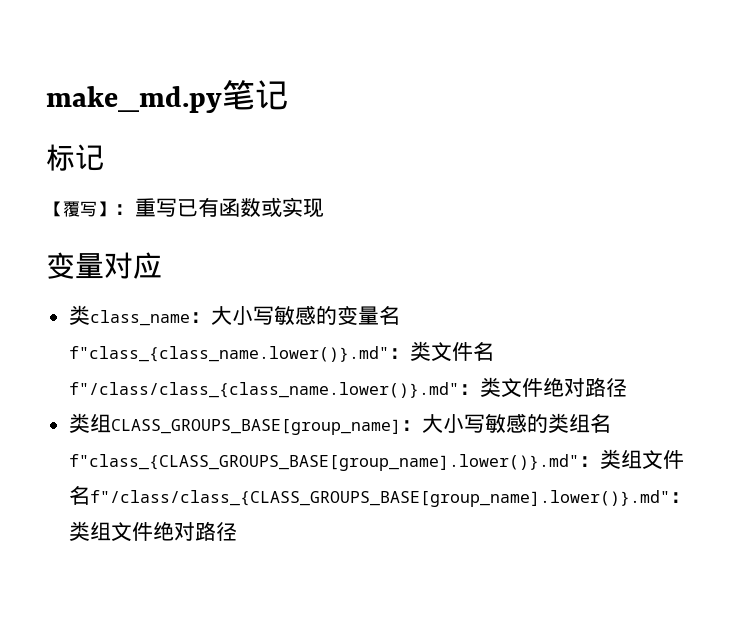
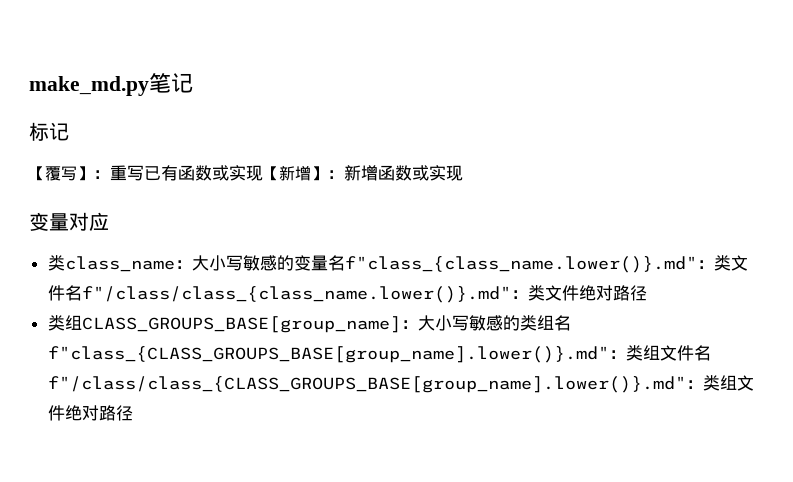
(324, 208) none -> [263,165,463,181] 【新增】：新增函数或实现

